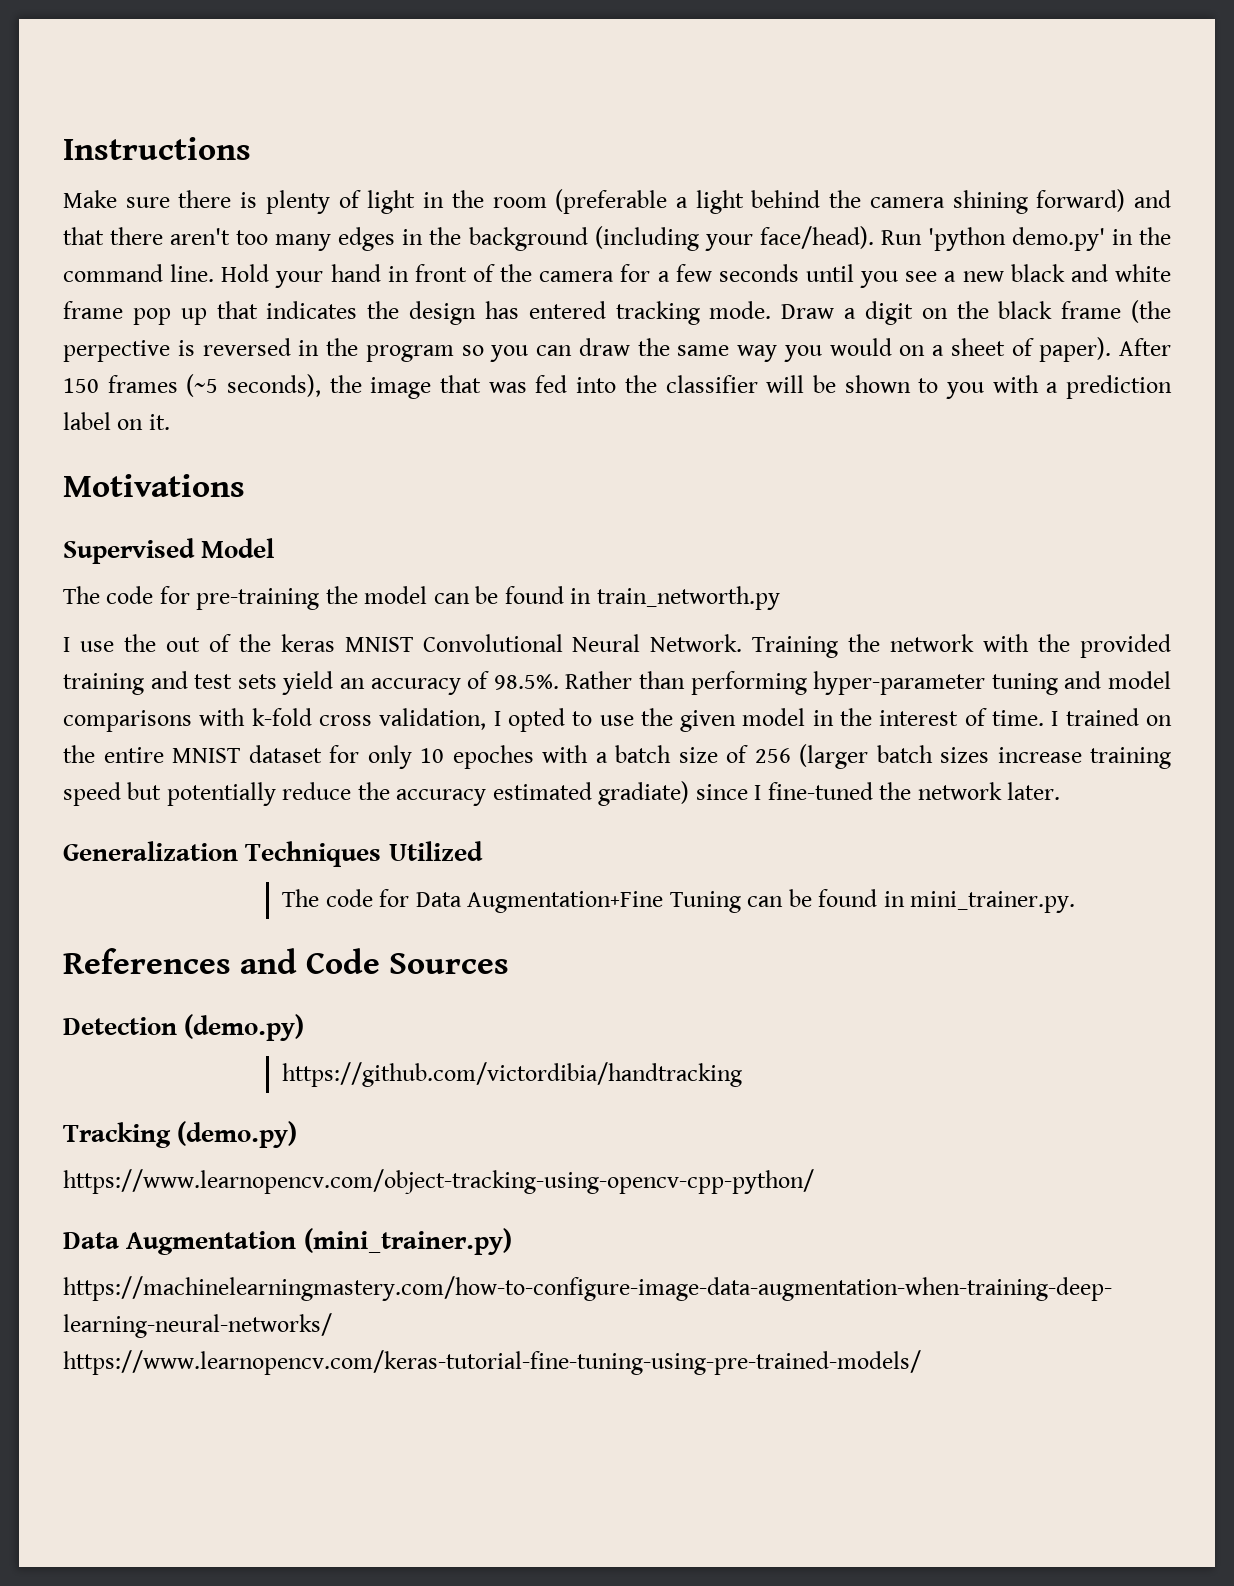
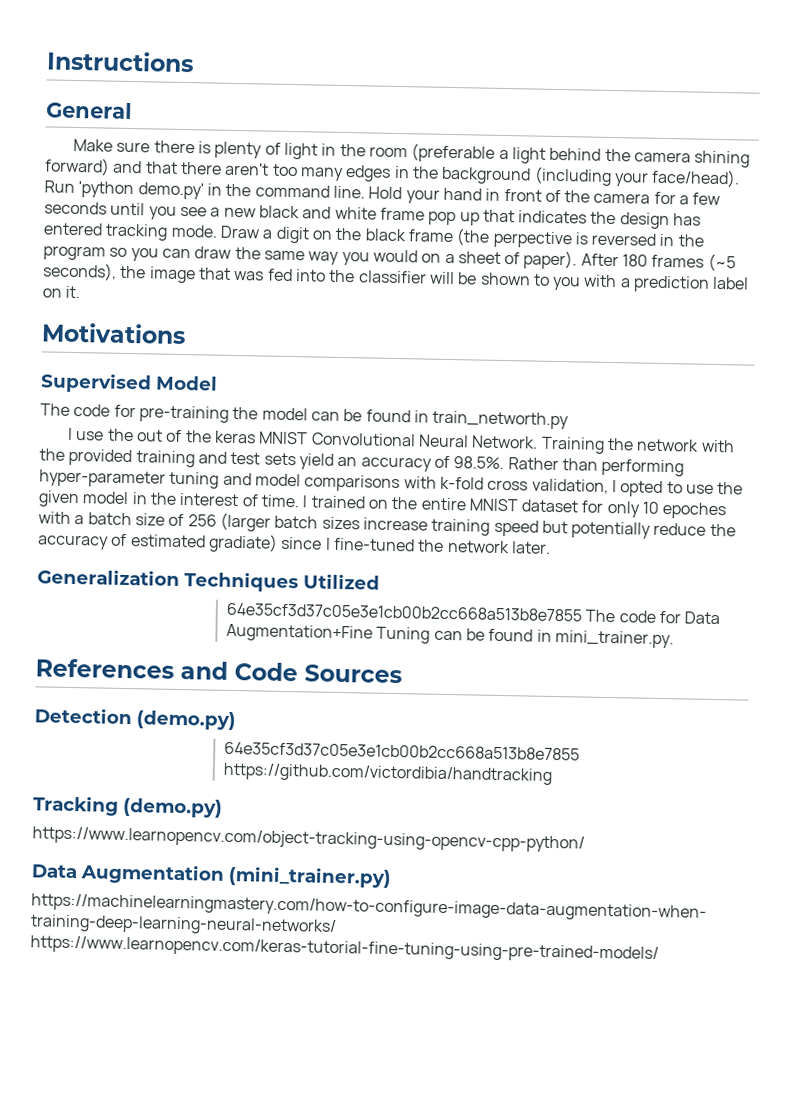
(251, 148) none -> [46,101,132,120] // General
[63,378,99,393] 150 -> [622,254,649,267] 180
(487, 797) none -> [111,533,128,547] of
(483, 851) none -> [226,602,583,622] 64e35cf3d37c05e3e1cb00b2cc668a513b8e7855
(305, 1027) none -> [224,741,581,761] 64e35cf3d37c05e3e1cb00b2cc668a513b8e7855

